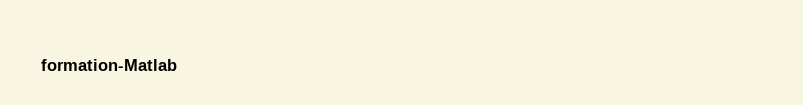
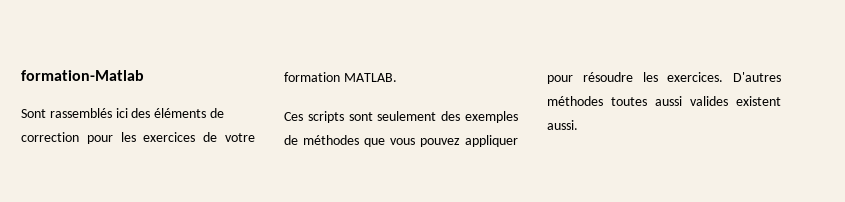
(177, 65) none -> [21,108,224,118] [21,132,255,144] [284,72,397,82] [284,111,518,123] [284,135,518,147] [547,72,781,84] [547,96,781,106] [547,120,578,130] // Sont rassemblés ici des éléments de correction pour les exercices de votre formation MATLAB. // Ces scripts sont seulement des exemples de méthodes que vous pouvez appliquer pour résoudre les exercices. D'autres méthodes toutes aussi valides existent aussi.

